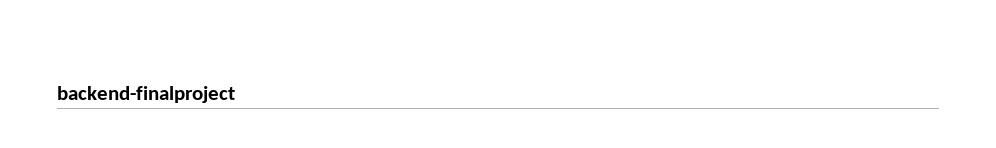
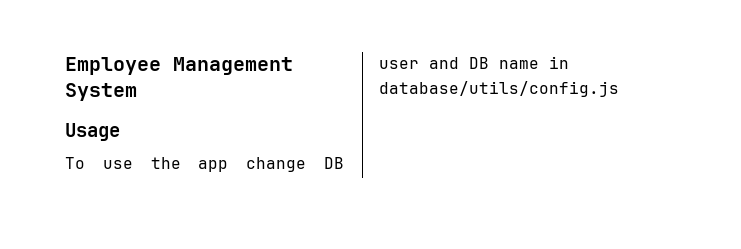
[57,86,235,103] backend-finalproject -> [65,57,293,75] [65,83,137,101] [65,123,120,141] [65,157,344,172] [379,56,569,69] [379,81,619,97] Employee Management System // Usage // To use the app change DB user and DB name in database/utils/config.js

